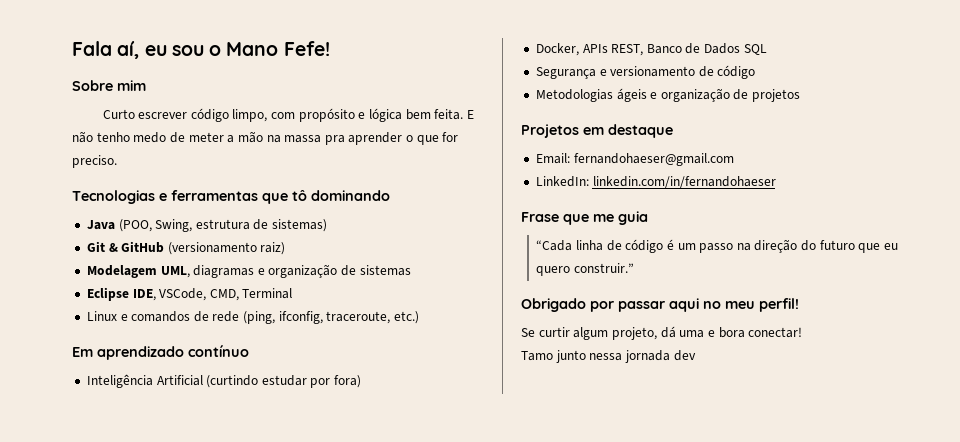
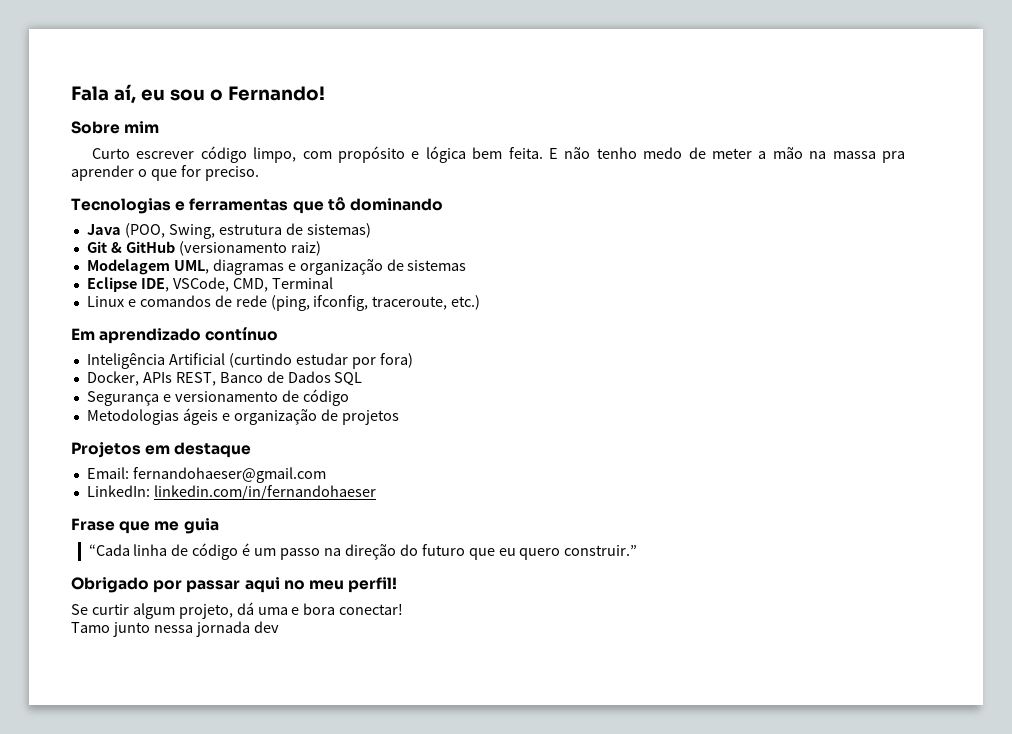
[226,41,330,56] Mano Fefe! -> [227,86,325,101] Fernando!

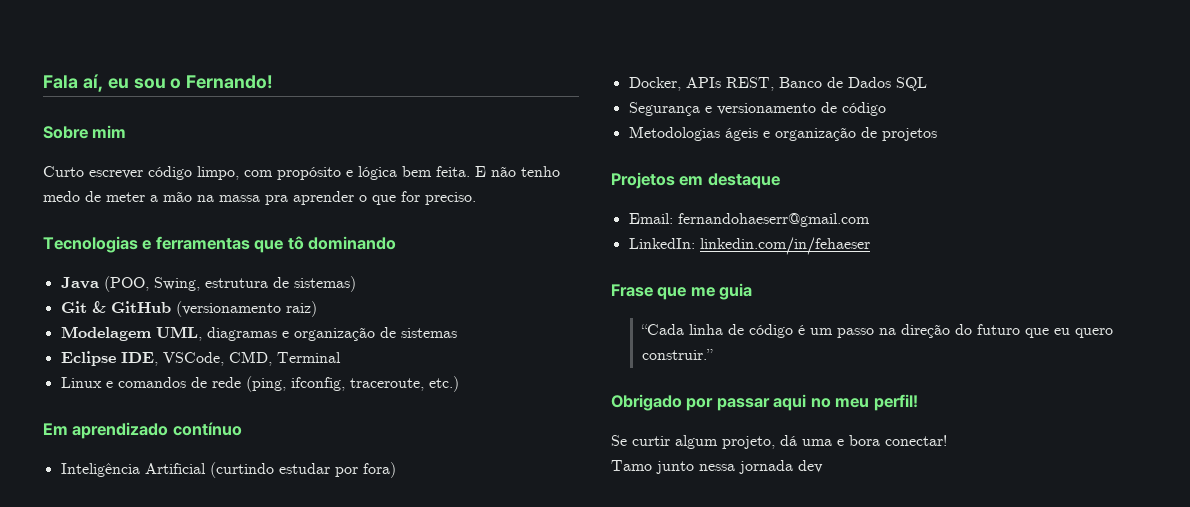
[132,467,326,483] fernandohaeser@gmail.com -> [677,213,870,227] fernandohaeserr@gmail.com
[153,485,376,500] linkedin.com/in/fernandohaeser -> [699,237,870,255] linkedin.com/in/fehaeser

